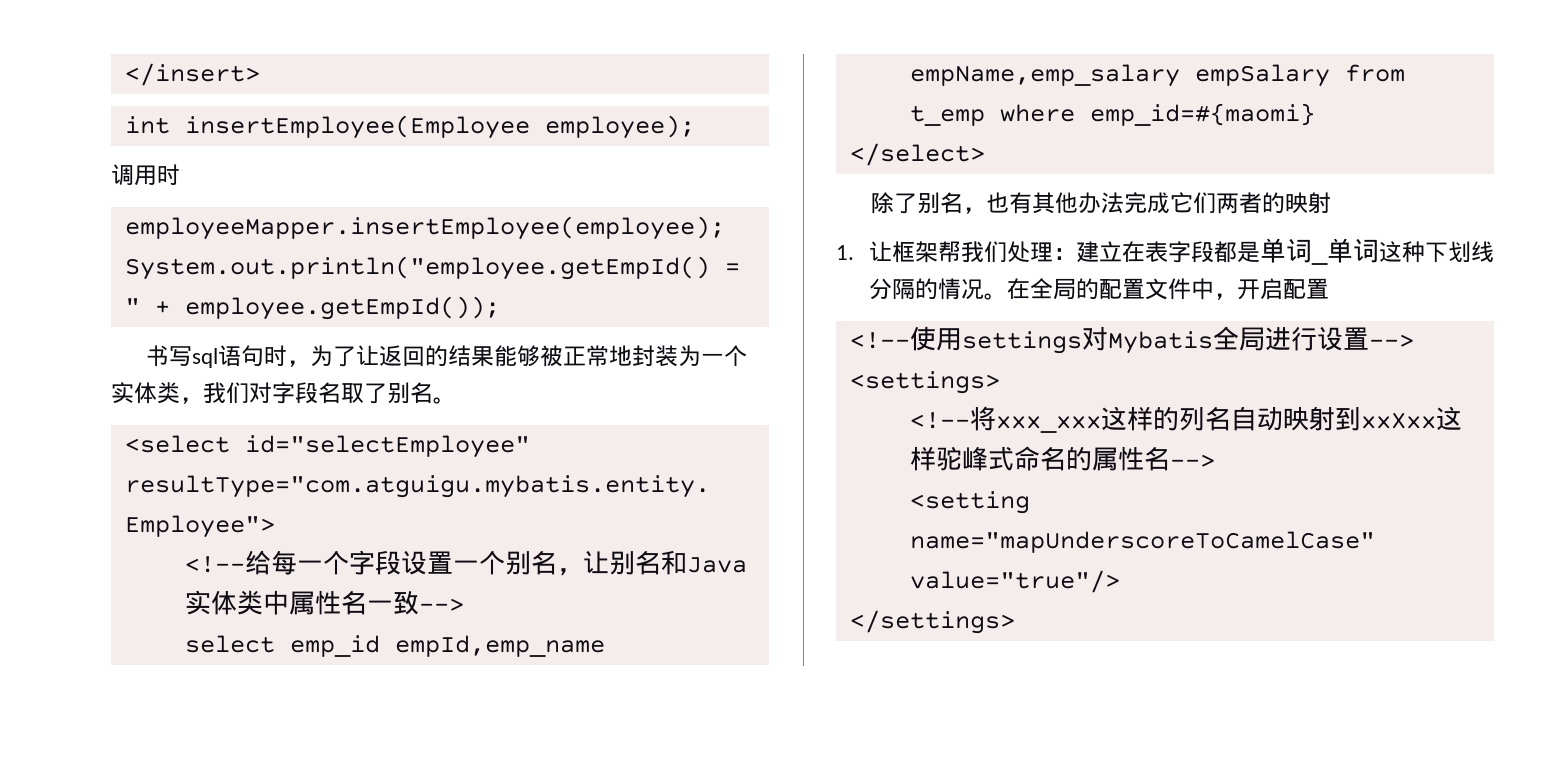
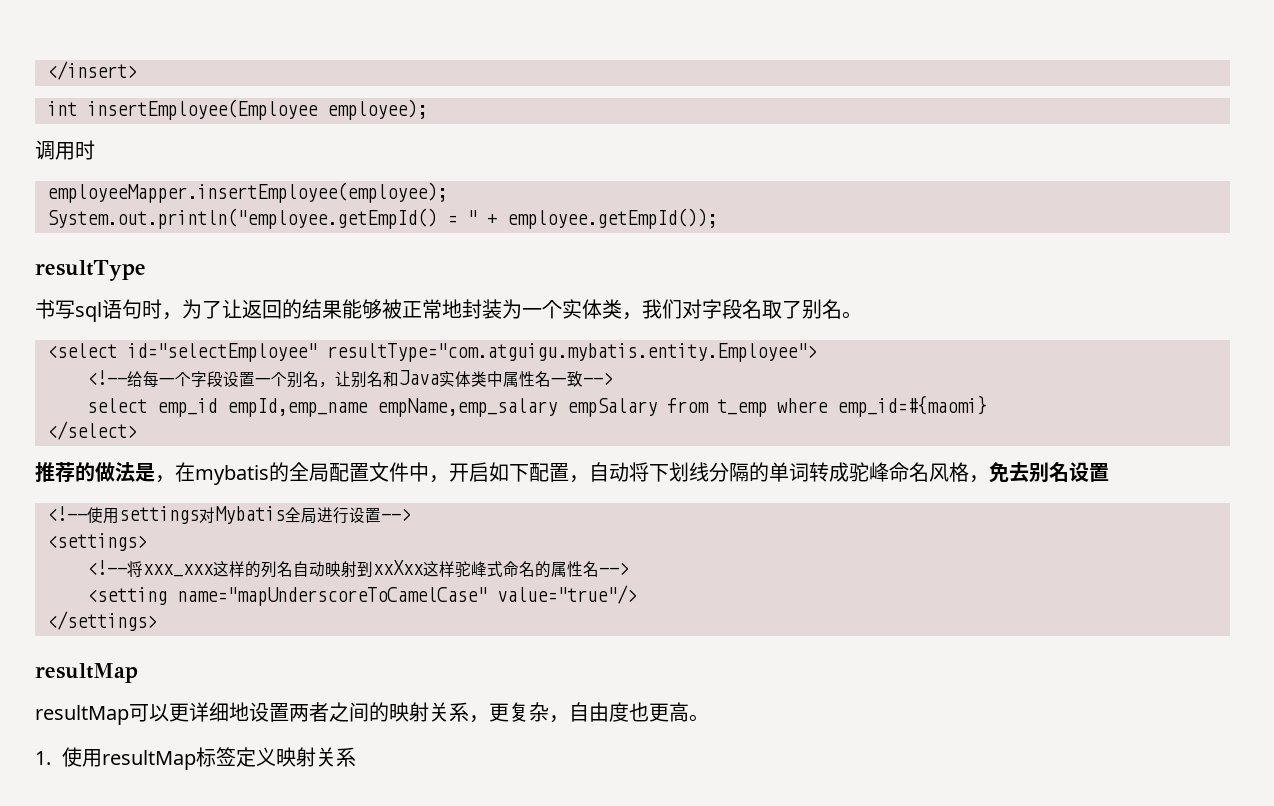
(500, 308) none -> [35,260,146,281] // resultType
[871,192,1332,214] [836,238,1494,265] [868,278,1099,300] 除了别名，也有其他办法完成它们两者的映射 // 1.让框架帮我们处理：建立在表字段都是单词_单词这种下划线分隔的情况。在全局的 -> [35,462,329,485] 推荐的做法是，在mybatis的全局
[1282,278,1329,300] 配置 -> [489,462,1109,483] 如下配置，自动将下划线分隔的单词转成驼峰命名风格，免去别名设置
(1015, 622) none -> [35,663,138,683] [35,702,709,725] [35,747,356,770] // resultMap // resultMap可以更详细地设置两者之间的映射关系，更复杂，自由度也更高。 // 1.使用resultMap标签定义映射关系

